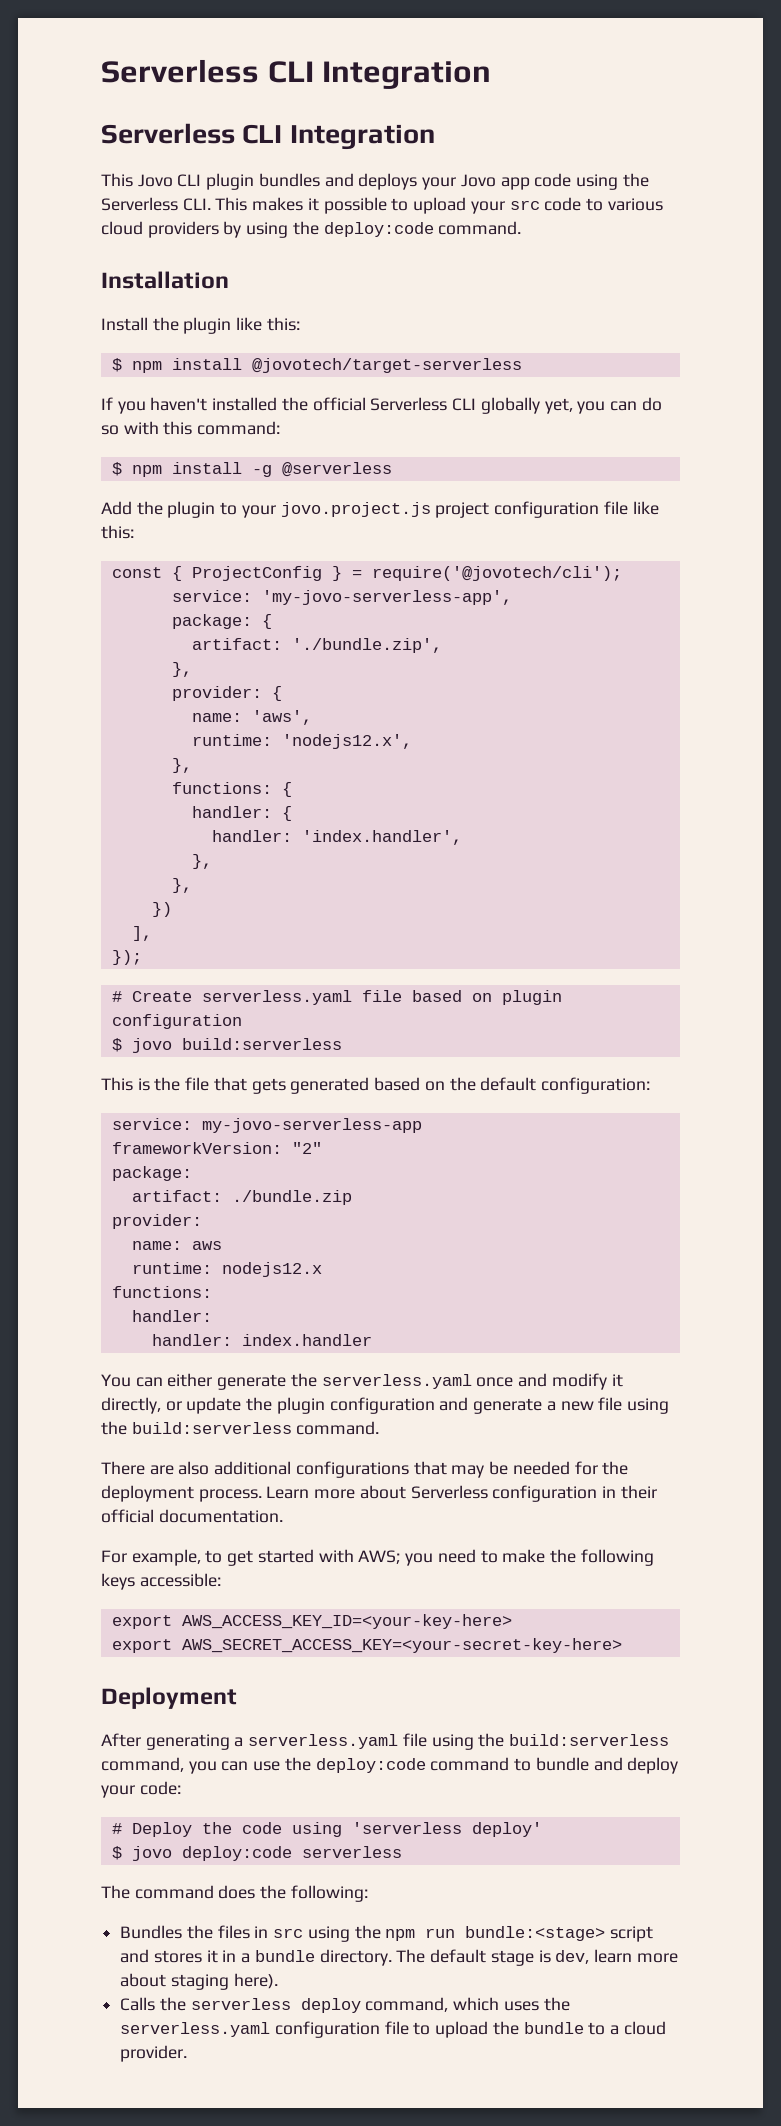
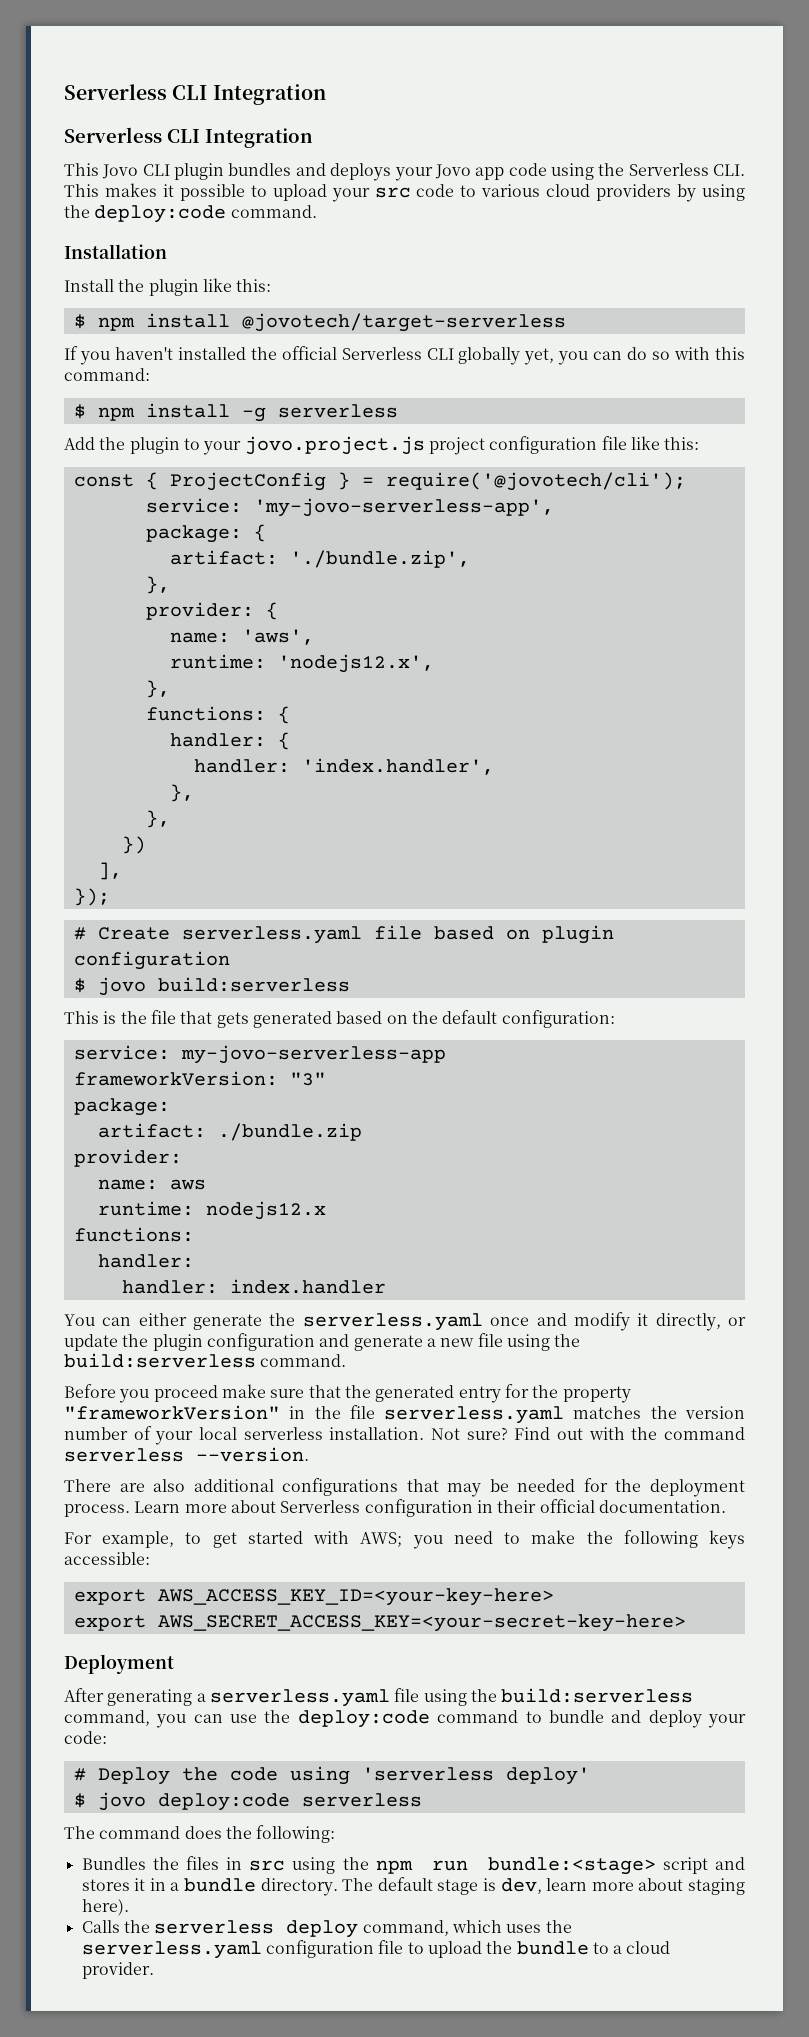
[281,462,392,477] @serverless -> [277,404,398,418] serverless
[291,1142,322,1154] "2" -> [289,1072,326,1086] "3"
(380, 1428) none -> [64,1384,631,1403] [64,1405,745,1424] [64,1426,745,1445] [64,1447,309,1462] // Before you proceed make sure that the generated entry for the property "frameworkVersion" in the file serverless.yaml matches the version number of your local serverless installation. Not sure? Find out with the command serverless --version.

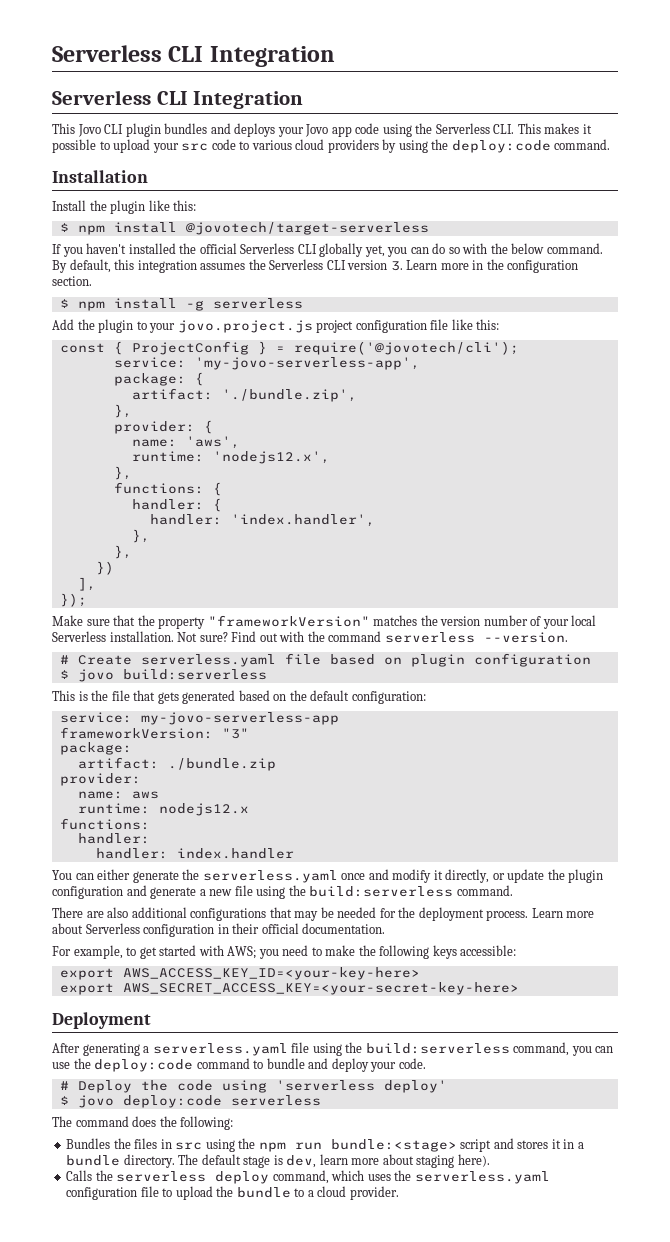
[715,347,746,360] [64,368,150,381] this command: -> [490,243,603,254] [52,259,579,273] [52,276,92,286] the below command. By default, this integration assumes the Serverless CLI version 3. Learn more in the configuration section.
(110, 897) none -> [52,615,597,629] [52,631,568,643] // Make sure that the property "frameworkVersion" matches the version number of your local Serverless installation. Not sure? Find out with the command serverless --version.
[64,1384,631,1403] [64,1405,745,1424] [64,1426,745,1445] [64,1447,309,1462] // Before you proceed make sure that the generated entry for the property "frameworkVersion" in the file serverless.yaml matches the version number of your local serverless installation. Not sure? Find out with the command serverless --version. -> (513, 890) none
[64,1731,107,1744] code: -> [398,1058,426,1069] code.

